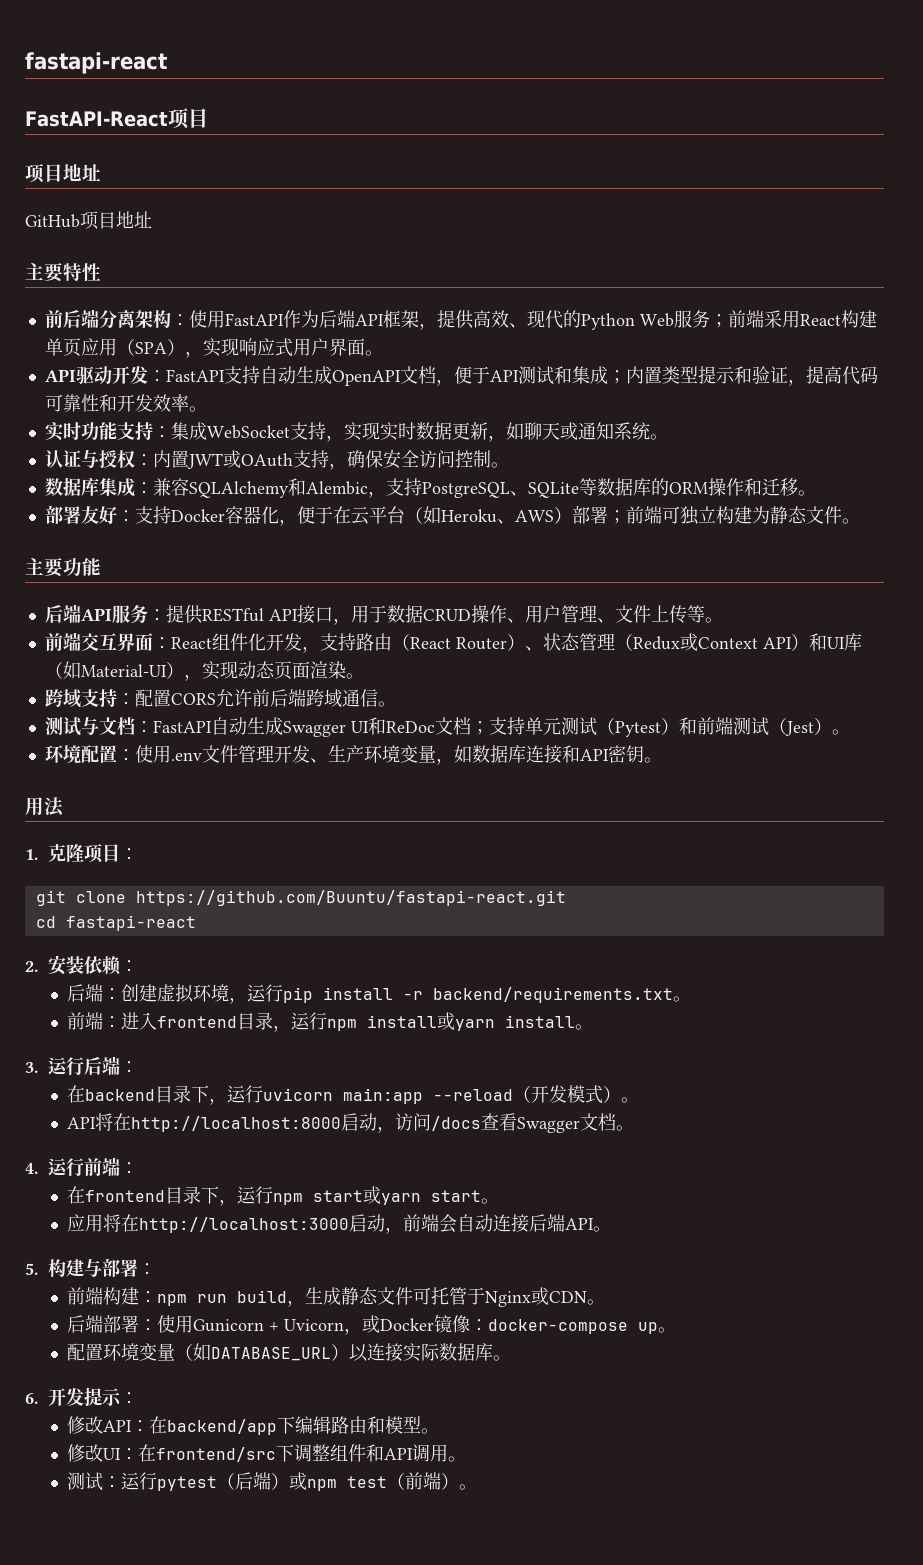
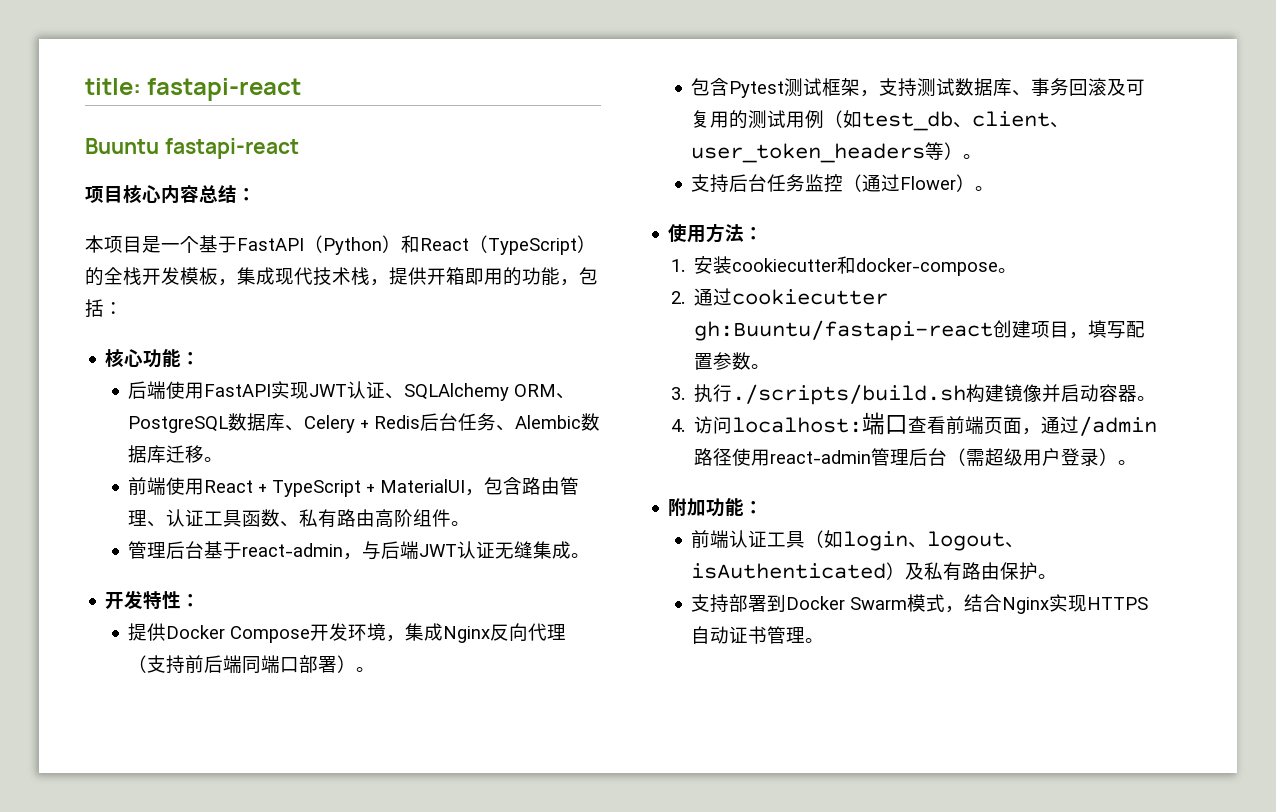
[25,52,168,74] [25,108,208,129] [25,164,101,183] [25,211,152,230] [25,263,101,282] [44,309,877,330] [44,338,383,358] [44,366,878,386] [44,394,207,412] [44,422,668,442] [44,449,509,470] [44,477,816,498] [44,505,860,526] [25,558,101,577] [44,604,723,625] [44,632,862,653] [44,661,364,681] [44,689,396,708] [44,717,850,737] [44,745,662,765] [25,797,64,817] [25,844,138,863] [35,890,566,906] [35,915,196,931] [25,955,138,975] [67,984,692,1004] [67,1012,594,1032] [25,1056,138,1076] [67,1085,640,1105] [67,1113,635,1133] [25,1157,138,1177] [67,1186,500,1206] [67,1214,612,1234] [25,1258,156,1277] [67,1287,606,1307] [67,1315,677,1335] [67,1343,512,1362] [25,1387,138,1406] [67,1416,440,1435] [67,1444,467,1462] [67,1472,460,1491] fastapi-react // FastAPI-React项目 // 项目地址 // GitHub项目地址 // 主要特性 // 前后端分离架构：使用FastAPI作为后端API框架，提供高效、现代的Python Web服务；前端采用React构建单页应用（SPA），实现响应式用户界面。 // API驱动开发：FastAPI支持自动生成OpenAPI文档，便于API测试和集成；内置类型提示和验证，提高代码可靠性和开发效率。 // 实时功能支持：集成WebSocket支持，实现实时数据更新，如聊天或通知系统。 // 认证与授权：内置JWT或OAuth支持，确保安全访问控制。 // 数据库集成：兼容SQLAlchemy和Alembic，支持PostgreSQL、SQLite等数据库的ORM操作和迁移。 // 部署友好：支持Docker容器化，便于在云平台（如Heroku、AWS）部署；前端可独立构建为静态文件。 // 主要功能 // 后端API服务：提供RESTful API接口，用于数据CRUD操作、用户管理、文件上传等。 // 前端交互界面：React组件化开发，支持路由（React Router）、状态管理（Redux或Context API）和UI库（如Material-UI），实现动态页面渲染。 // 跨域支持：配置CORS允许前后端跨域通信。 // 测试与文档：FastAPI自动生成Swagger UI和ReDoc文档；支持单元测试（Pytest）和前端测试（Jest）。 // 环境配置：使用.env文件管理开发、生产环境变量，如数据库连接和API密钥。 // 用法 // 1.克隆项目： // git clone https://github.com/Buuntu/fastapi-react.git // cd fastapi-react // 2.安装依赖： // 后端：创建虚拟环境，运行pip install -r backend/requirements.txt。 // 前端：进入frontend目录，运行npm install或yarn install。 // 3.运行后端： // 在backend目录下，运行uvicorn main:app --reload（开发模式）。 // API将在http://localhost:8000启动，访问/docs查看Swagger文档。 // 4.运行前端： // 在frontend目录下，运行npm start或yarn start。 // 应用将在http://localhost:3000启动，前端会自动连接后端API。 // 5.构建与部署： // 前端构建：npm run build，生成静态文件可托管于Nginx或CDN。 // 后端部署：使用Gunicorn + Uvicorn，或Docker镜像：docker-compose up。 // 配置环境变量（如DATABASE_URL）以连接实际数据库。 // 6.开发提示： // 修改API：在backend/app下编辑路由和模型。 // 修改UI：在frontend/src下调整组件和API调用。 // 测试：运行pytest（后端）或npm test（前端） -> [85,78,302,101] [85,138,299,159] [85,185,256,204] [85,235,596,255] [85,267,598,286] [85,299,123,317] [105,349,201,368] [128,381,576,401] [128,413,601,433] [128,445,224,463] [128,477,580,497] [128,509,471,528] [128,541,591,560] [105,590,201,610] [128,623,567,643] [128,655,376,674] [691,78,1146,98] [691,110,1070,131] [691,142,983,163] [691,174,995,193] [668,223,764,243] [670,256,1018,276] [670,288,889,306] [694,320,1146,341] [694,352,771,370] [670,384,1157,405] [670,412,1158,436] [694,448,1138,466] [668,498,764,517] [691,530,1025,551] [691,562,1058,581] [691,594,1149,614] [691,626,806,644] title: fastapi-react // Buuntu fastapi-react // 项目核心内容总结： // 本项目是一个基于FastAPI（Python）和React（TypeScript）的全栈开发模板，集成现代技术栈，提供开箱即用的功能，包括： // 核心功能： // 后端使用FastAPI实现JWT认证、SQLAlchemy ORM、PostgreSQL数据库、Celery + Redis后台任务、Alembic数据库迁移。 // 前端使用React + TypeScript + MaterialUI，包含路由管理、认证工具函数、私有路由高阶组件。 // 管理后台基于react-admin，与后端JWT认证无缝集成。 // 开发特性： // 提供Docker Compose开发环境，集成Nginx反向代理（支持前后端同端口部署）。 // 包含Pytest测试框架，支持测试数据库、事务回滚及可复用的测试用例（如test_db、client、user_token_headers等）。 // 支持后台任务监控（通过Flower）。 // 使用方法： // 1.安装cookiecutter和docker-compose。 // 2.通过cookiecutter gh:Buuntu/fastapi-react创建项目，填写配置参数。 // 3.执行./scripts/build.sh构建镜像并启动容器。 // 4.访问localhost:端口查看前端页面，通过/admin路径使用react-admin管理后台（需超级用户登录）。 // 附加功能： // 前端认证工具（如login、logout、isAuthenticated）及私有路由保护。 // 支持部署到Docker Swarm模式，结合Nginx实现HTTPS自动证书管理

